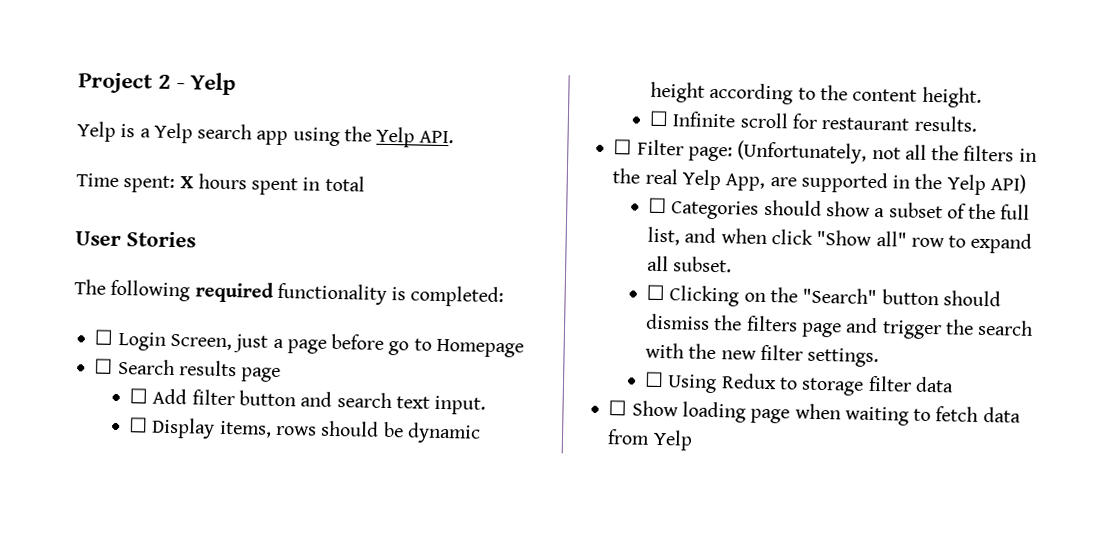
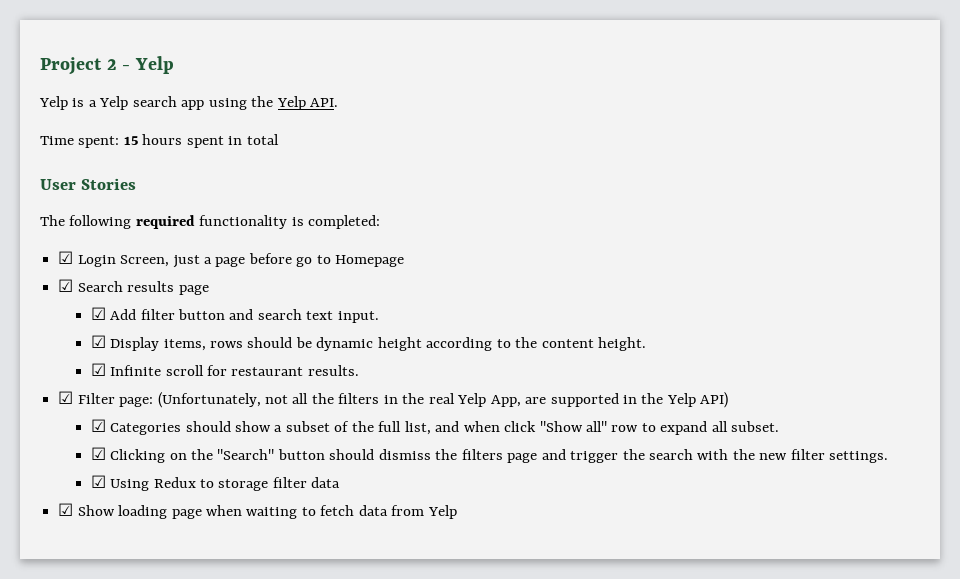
[179,176,194,189] X -> [123,136,138,145] 15
[94,329,114,345] ☐ -> [58,251,74,264] ☑
[94,358,114,374] ☐ -> [58,279,74,292] ☑
[129,388,149,404] ☐ -> [90,307,106,320] ☑
[129,417,149,433] ☐ -> [90,335,106,348] ☑
[649,110,670,127] ☐ -> [90,363,106,376] ☑
[613,139,633,155] ☐ -> [58,391,74,404] ☑
[648,197,668,214] ☐ -> [90,419,106,432] ☑
[646,284,666,301] ☐ -> [90,447,106,460] ☑
[644,371,665,388] ☐ -> [90,475,106,488] ☑
[608,400,628,416] ☐ -> [58,503,74,516] ☑

